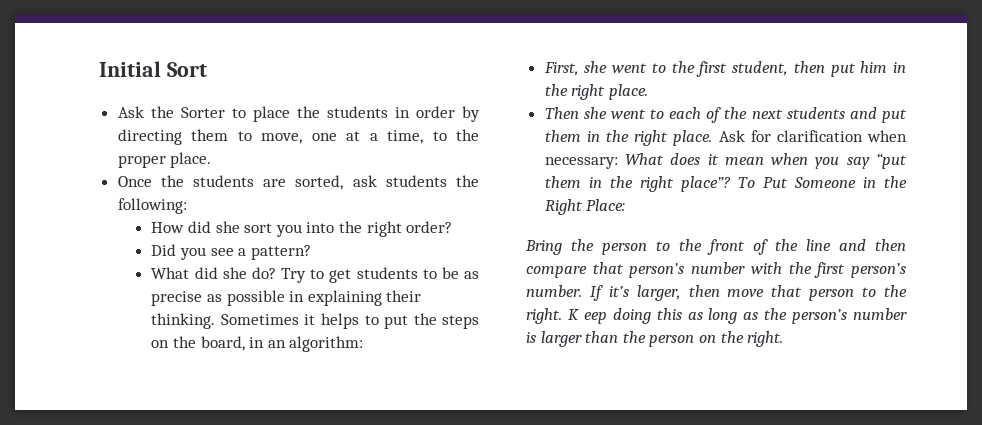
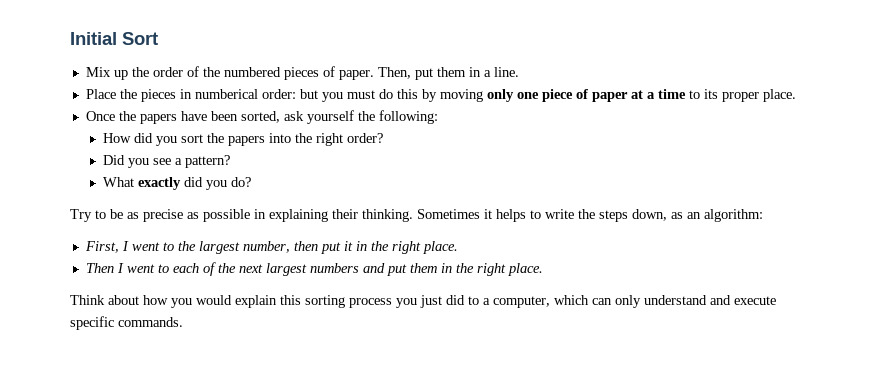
[117,106,481,122] [117,129,479,145] Ask the Sorter to place the students in order by directing them to move, one at a time, to the -> [85,66,519,80] [85,89,718,102] Mix up the order of the numbered pieces of paper. Then, put them in a line. // Place the pieces in numberical order: but you must do this by moving only one piece of paper at a time to its
[193,175,287,187] students are -> [139,111,238,124] papers have been
[385,175,447,187] students -> [306,110,354,124] yourself
[215,221,302,237] she sort you -> [156,133,266,146] you sort the papers
[194,267,247,279] did she -> [138,177,228,190] exactly did you
(276, 273) none -> (252, 182) //
[329,267,437,283] get students to -> (106, 214) none
[383,315,408,329] put -> [545,209,574,219] write
[151,336,265,351] on the board, in -> [632,209,683,221] down, as
[584,61,608,73] she -> [121,241,129,251] I
[696,61,789,77] first student, -> [198,241,290,254] largest number,
[860,61,888,73] him -> [343,241,353,251] it
[583,107,607,119] she -> [116,263,124,273] I
[786,107,845,119] students -> [265,263,359,276] largest numbers
[718,130,907,142] [544,153,907,169] [544,176,907,192] [544,199,626,215] [525,239,906,255] [526,262,906,278] [526,285,907,301] [526,308,907,324] [526,331,784,347] Ask for clarification when necessary: What does it mean when you say “put them in the right place”? To Put Someone in the Right Place: // Bring the person to the front of the line and then compare that person’s number with the first person’s number. If it’s larger, then move that person to the right. K eep doing this as long as the person’s number is larger than the person on the right. -> [70,295,776,308] [70,316,183,330] // Think about how you would explain this sorting process you just did to a computer, which can only understand and execute specific commands.

